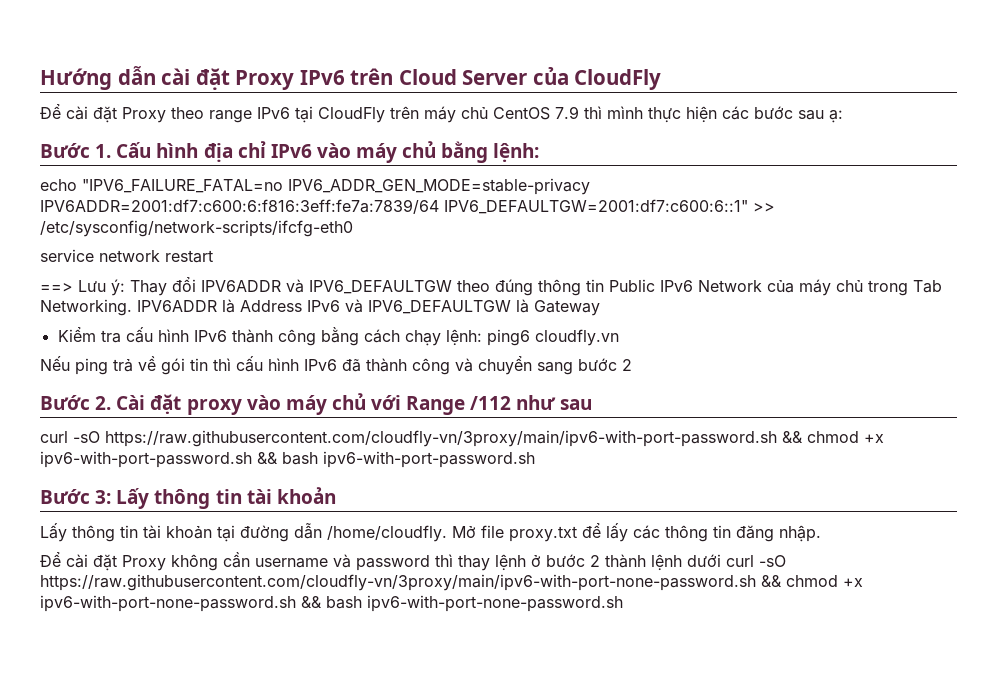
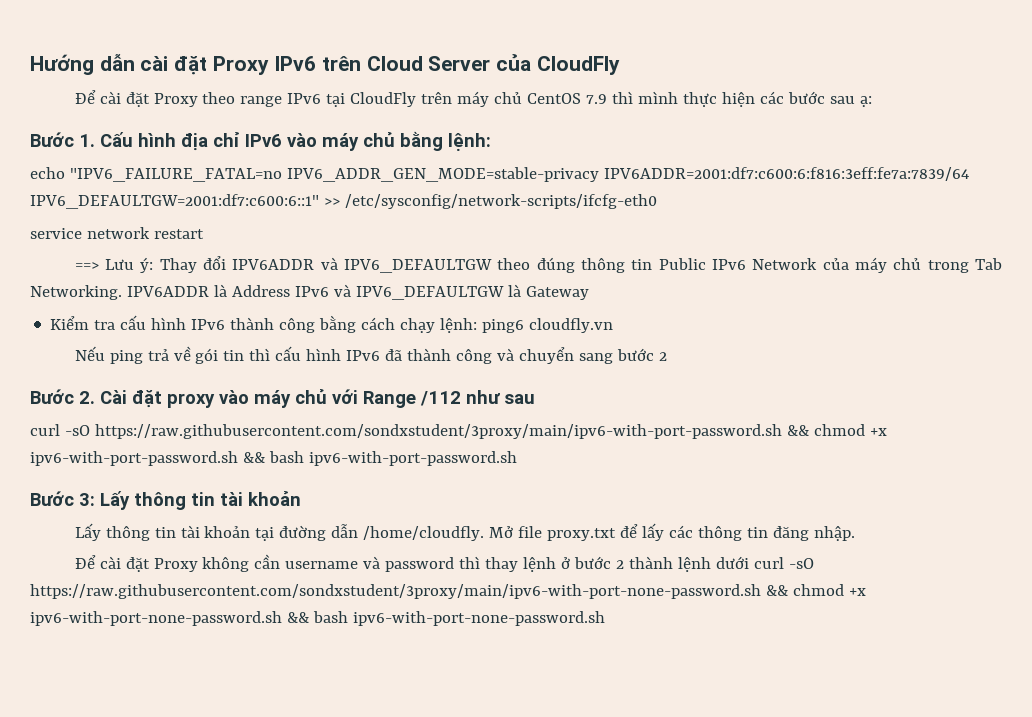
[105,430,777,447] https://raw.githubusercontent.com/cloudfly-vn/3proxy/main/ipv6-with-port-password.sh -> [94,424,782,439] https://raw.githubusercontent.com/sondxstudent/3proxy/main/ipv6-with-port-password.sh
[40,574,756,591] https://raw.githubusercontent.com/cloudfly-vn/3proxy/main/ipv6-with-port-none-password.sh -> [30,584,761,599] https://raw.githubusercontent.com/sondxstudent/3proxy/main/ipv6-with-port-none-password.sh

